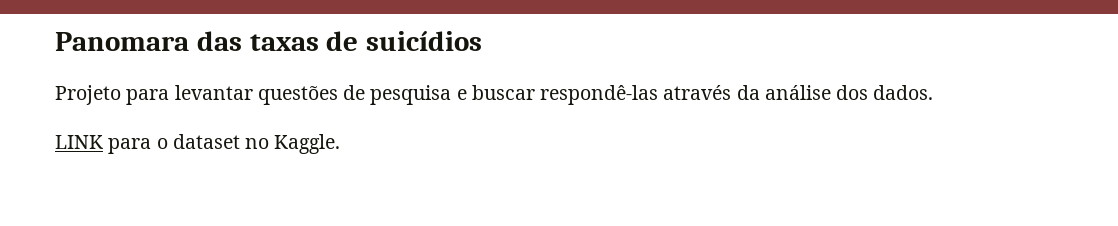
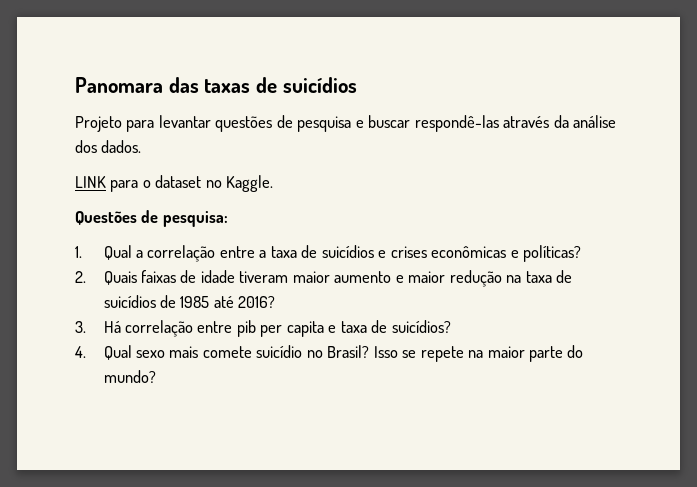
(341, 144) none -> [75,210,228,227] [75,245,582,262] [75,270,573,287] [103,295,276,308] [75,320,451,337] [75,345,584,362] [103,370,156,383] // Questões de pesquisa: // 1. Qual a correlação entre a taxa de suicídios e crises econômicas e políticas? // 2. Quais faixas de idade tiveram maior aumento e maior redução na taxa de suicídios de 1985 até 2016? // 3. Há correlação entre pib per capita e taxa de suicídios? // 4. Qual sexo mais comete suicídio no Brasil? Isso se repete na maior parte do mundo?

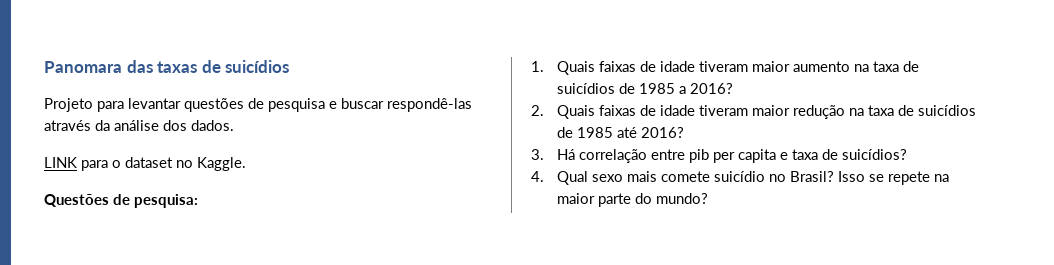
[103,245,582,262] Qual a correlação entre a taxa de suicídios e crises econômicas e políticas? -> [557,61,920,75] [557,83,734,94] Quais faixas de idade tiveram maior aumento na taxa de suicídios de 1985 a 2016?
[334,271,446,283] aumento e maior -> (791, 110) none

